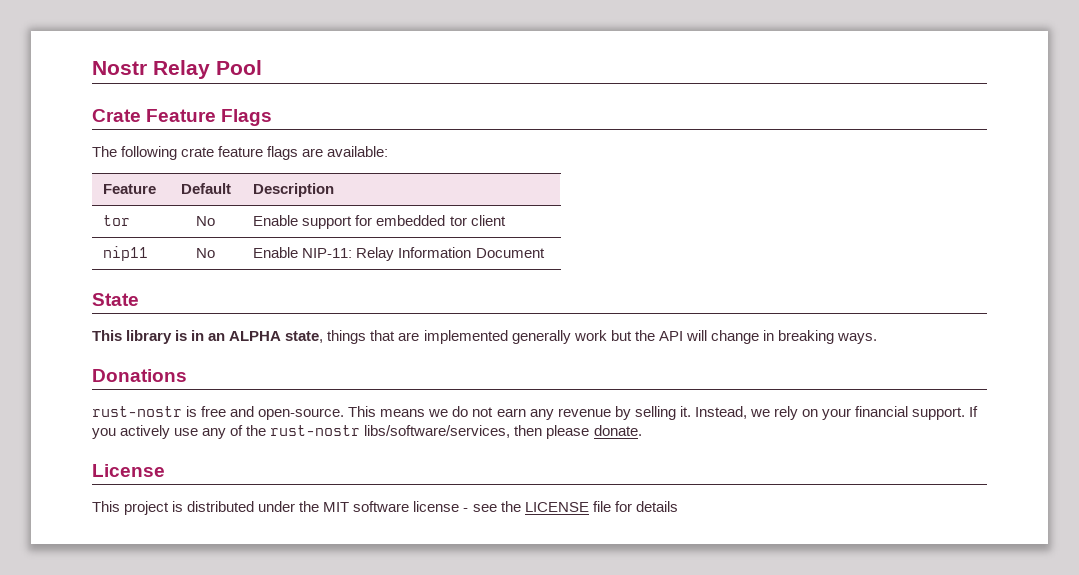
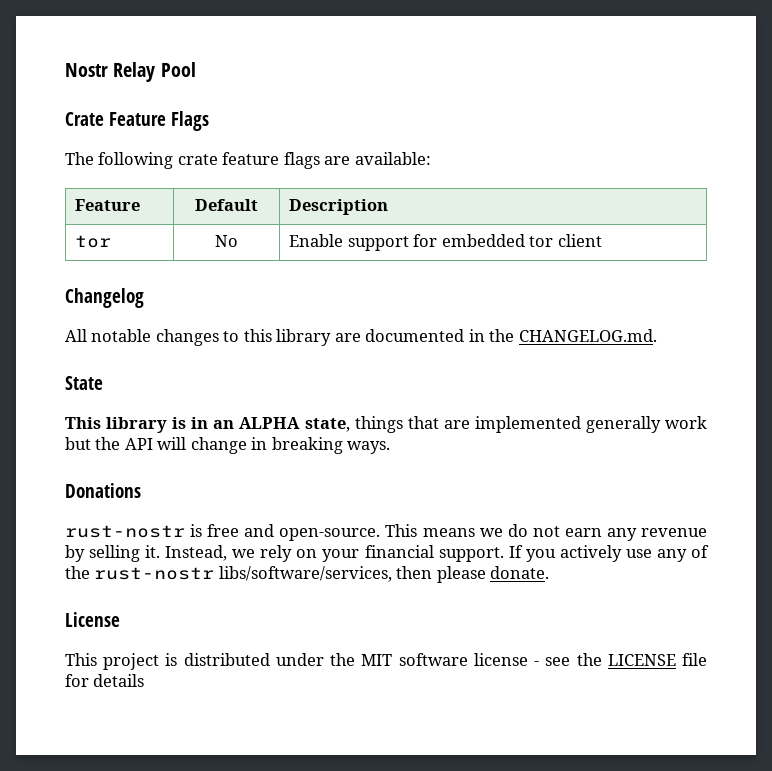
[103,246,149,261] [196,248,215,258] [253,247,545,261] // nip11 | No | Enable NIP-11: Relay Information Document -> [65,288,144,308] [65,329,657,346] // Changelog // All notable changes to this library are documented in the CHANGELOG.md.

